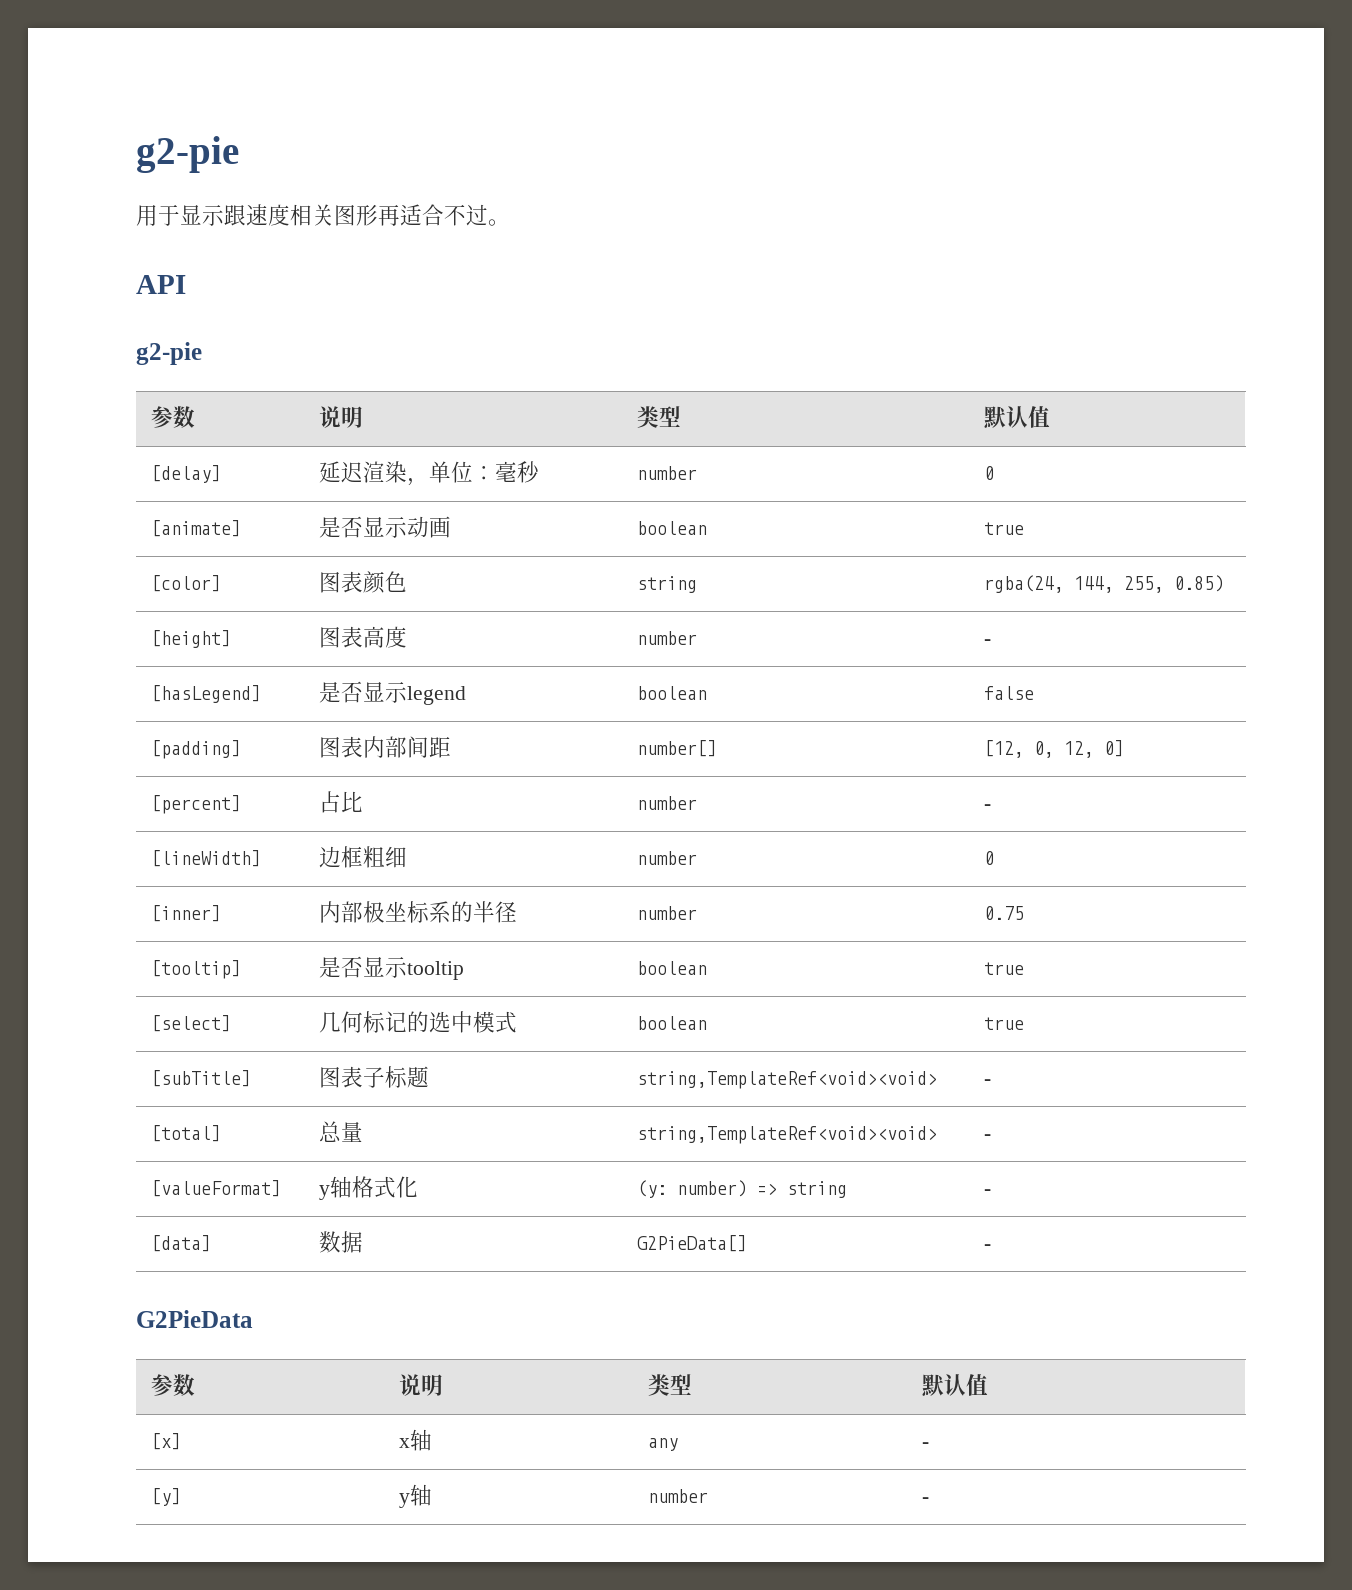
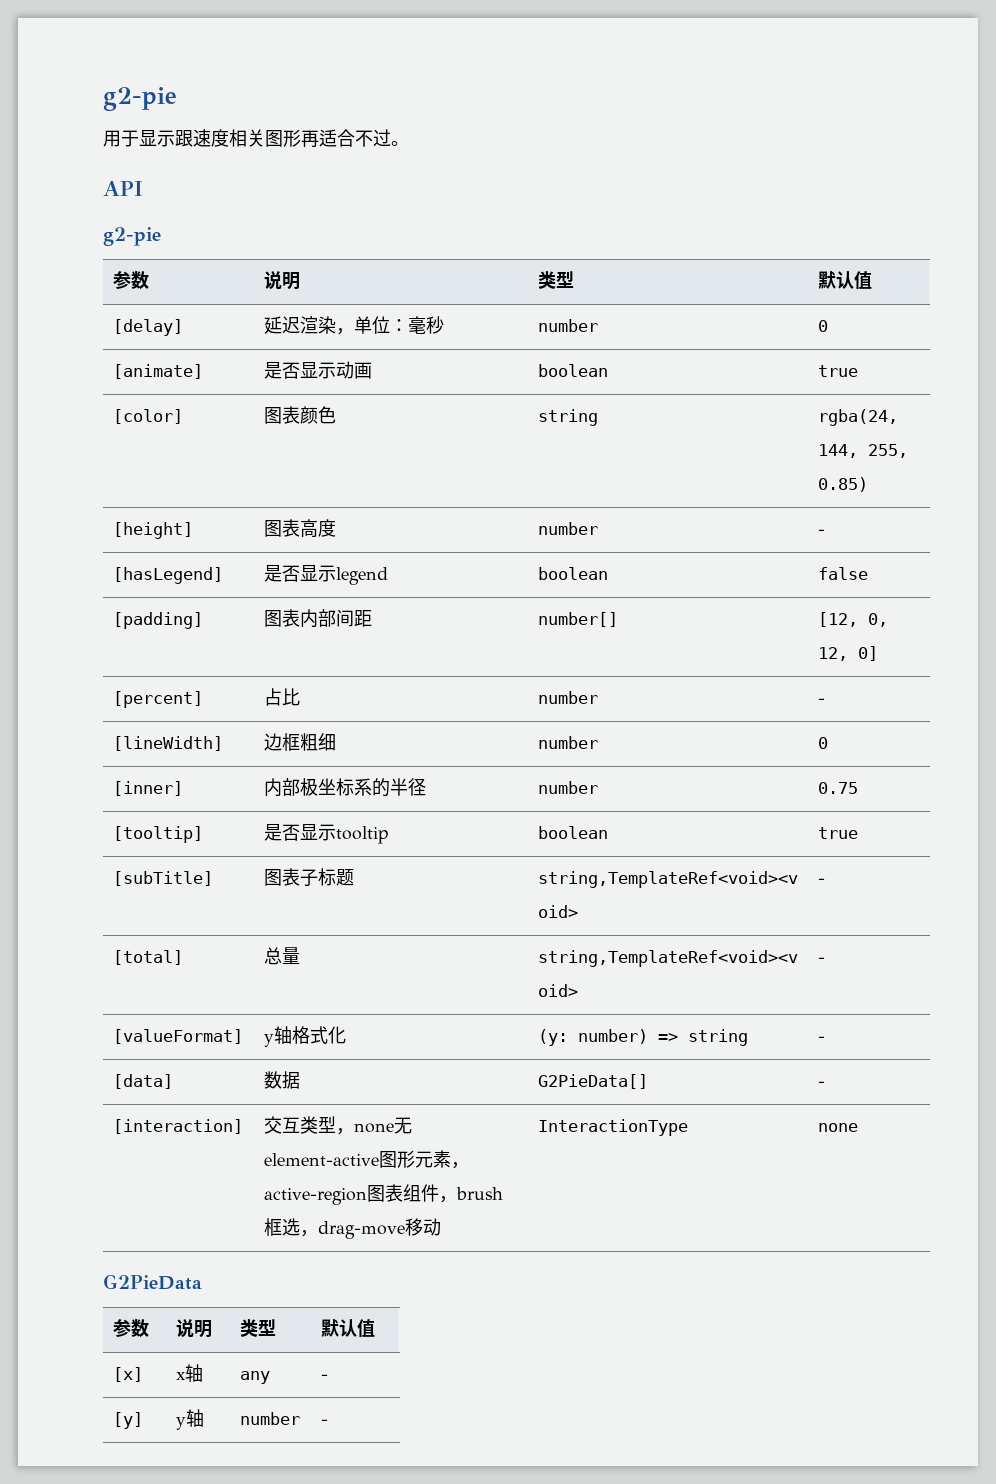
[151,1015,232,1032] [319,1011,518,1033] [637,1016,708,1030] [984,1017,1025,1030] // [select] | 几何标记的选中模式 | boolean | true -> (859, 833) none
(992, 1247) none -> [113,1119,244,1134] [264,1116,413,1135] [264,1150,470,1169] [264,1184,504,1205] [264,1218,442,1239] [538,1119,689,1136] [818,1123,859,1132] // [interaction] | 交互类型，none无element-active图形元素，active-region图表组件，brush框选，drag-move移动 | InteractionType | none

